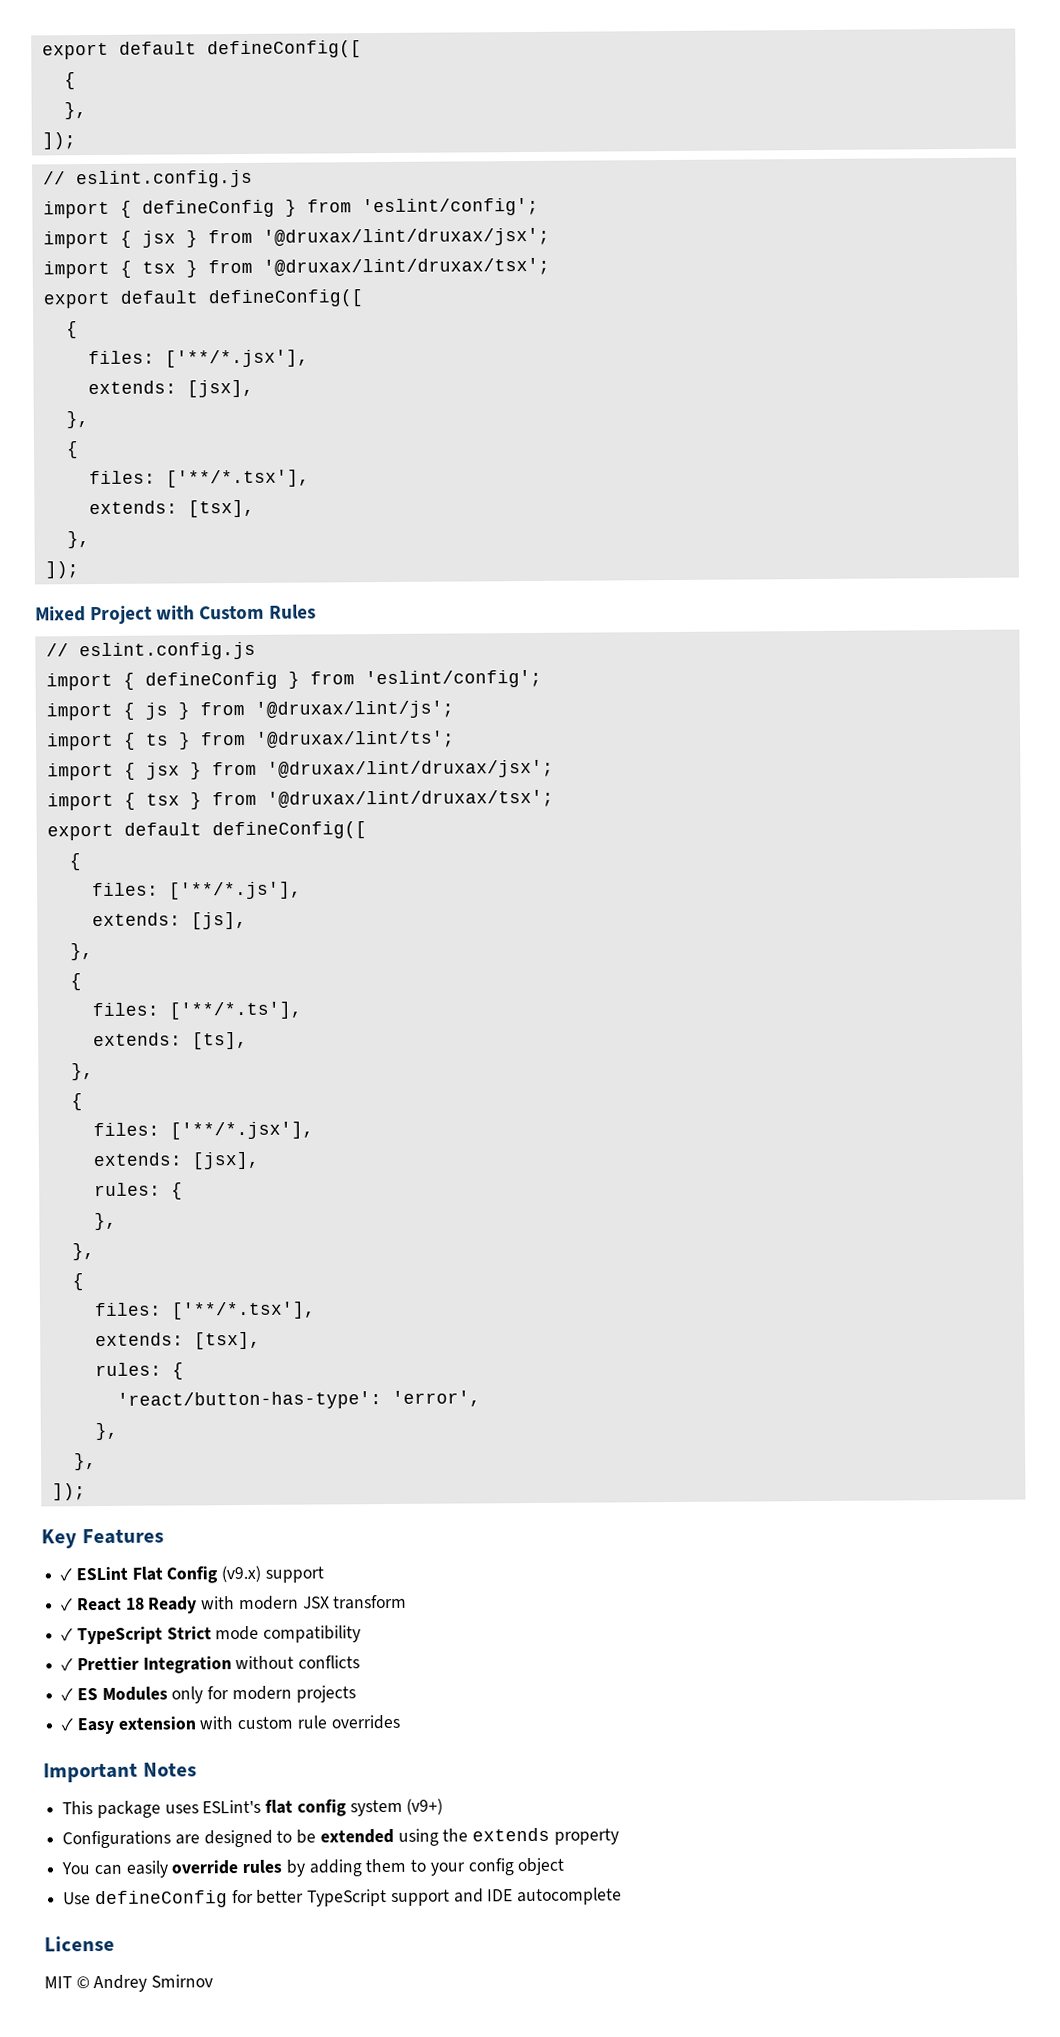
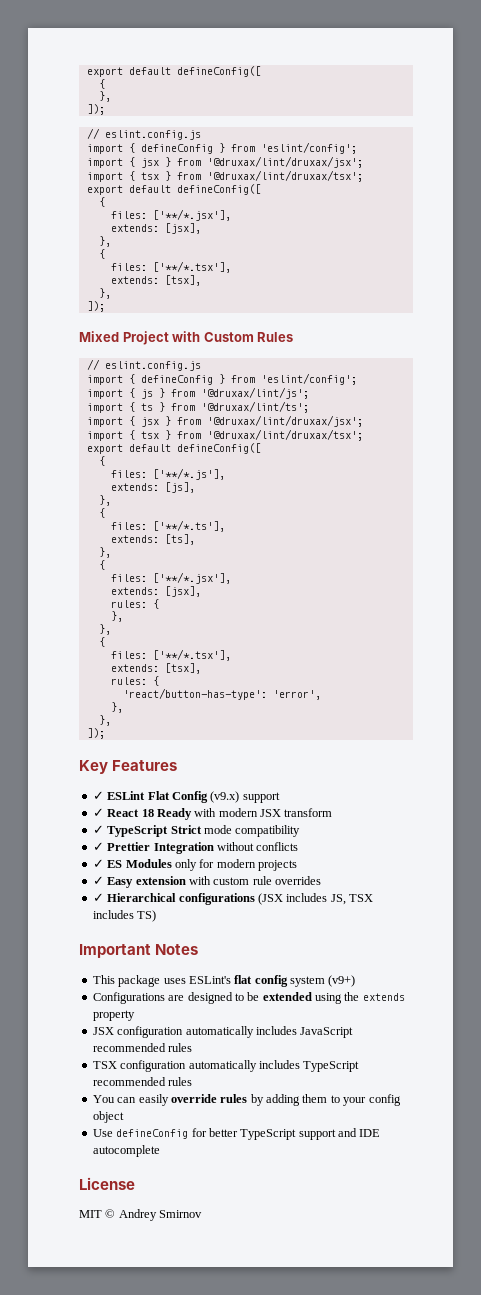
(400, 1722) none -> [92,893,373,905] [92,910,157,922] // ✓ Hierarchical configurations (JSX includes JS, TSX includes TS)
(619, 1836) none -> [92,1026,354,1038] [92,1043,193,1052] [92,1060,360,1072] [92,1077,193,1086] // JSX configuration automatically includes JavaScript recommended rules // TSX configuration automatically includes TypeScript recommended rules

